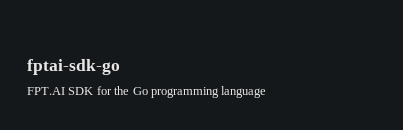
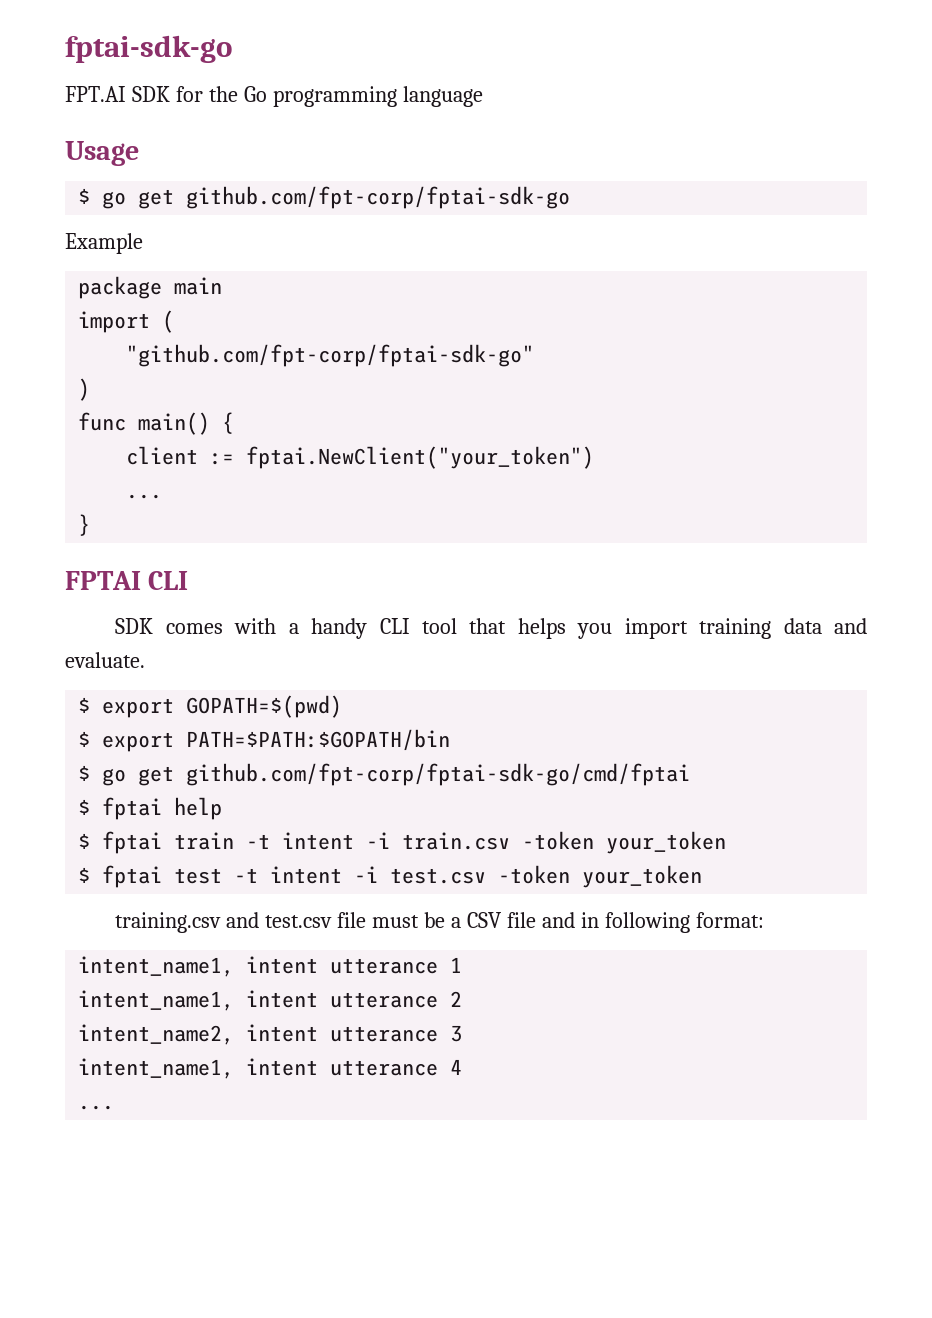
(267, 92) none -> [65,141,139,166] [78,186,571,209] [65,233,143,254] [78,276,223,299] [78,310,175,333] [126,344,535,367] [78,378,91,401] [78,412,235,435] [126,446,595,469] [126,494,163,499] [78,514,91,536] [65,571,189,590] [115,618,867,639] [65,652,145,668] [78,695,343,718] [78,729,451,752] [78,763,691,786] [78,797,223,820] [78,831,727,854] [78,865,703,888] [115,912,764,933] [78,956,463,977] [78,990,463,1011] [78,1024,463,1045] [78,1058,463,1079] [78,1105,115,1110] // Usage // $ go get github.com/fpt-corp/fptai-sdk-go // Example // package main // import ( // "github.com/fpt-corp/fptai-sdk-go" // ) // func main() { // client := fptai.NewClient("your_token") // ... // } // FPTAI CLI // SDK comes with a handy CLI tool that helps you import training data and evaluate. // $ export GOPATH=$(pwd) // $ export PATH=$PATH:$GOPATH/bin // $ go get github.com/fpt-corp/fptai-sdk-go/cmd/fptai // $ fptai help // $ fptai train -t intent -i train.csv -token your_token // $ fptai test -t intent -i test.csv -token your_token // training.csv and test.csv file must be a CSV file and in following format: // intent_name1, intent utterance 1 // intent_name1, intent utterance 2 // intent_name2, intent utterance 3 // intent_name1, intent utterance 4 // ...

